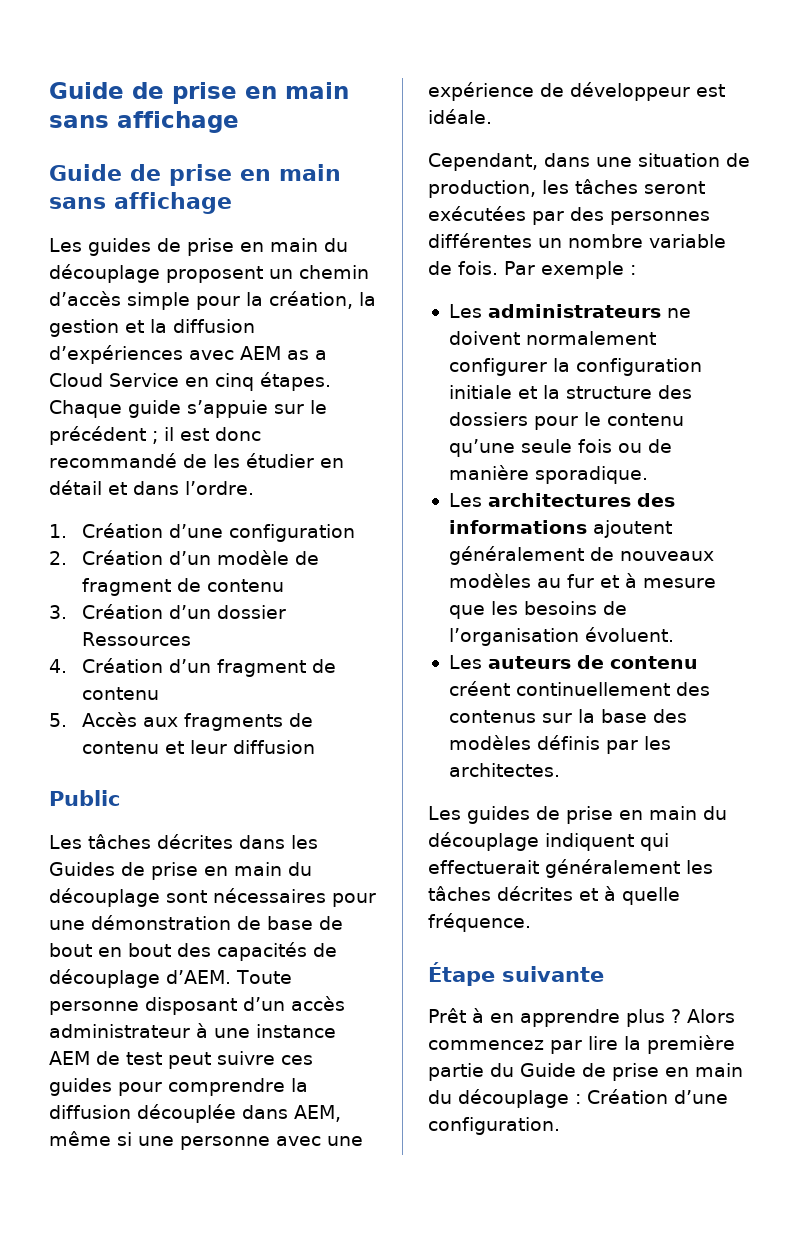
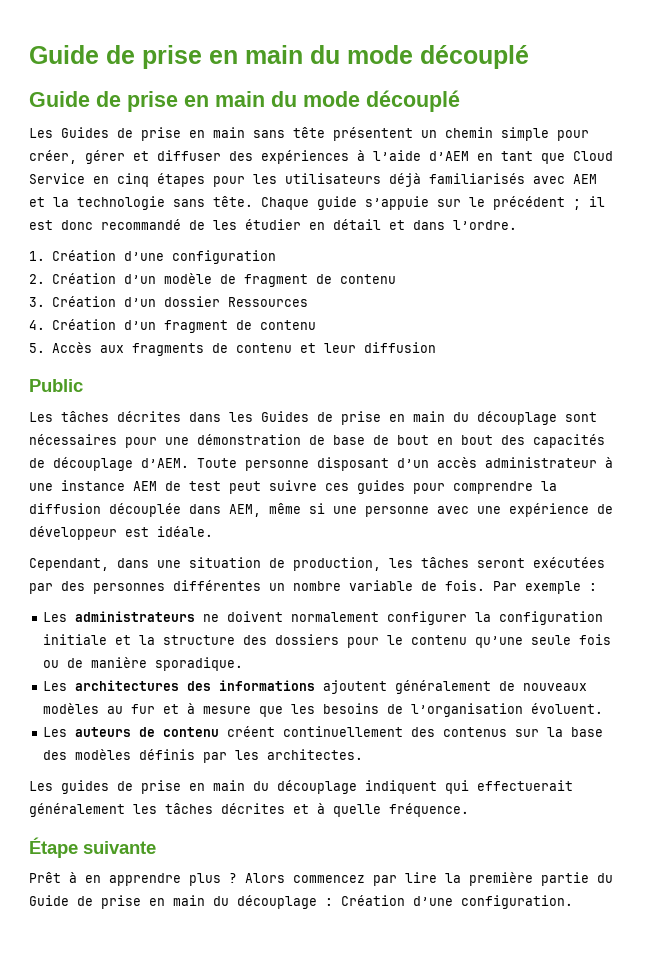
[49,82,349,104] [49,111,239,133] [49,164,341,186] [49,192,232,214] [49,238,348,256] [49,264,263,283] Guide de prise en main sans affichage // Guide de prise en main sans affichage // Les guides de prise en main du découplage proposent -> [29,45,529,69] [29,90,460,112] [29,127,413,141] Guide de prise en main du mode découplé // Guide de prise en main du mode découplé // Les Guides de prise en main sans tête présentent
[49,291,121,306] d’accès -> (493, 132) none
[246,291,376,309] [49,319,255,337] [49,345,327,364] [49,372,331,391] la création, la gestion et la diffusion d’expériences avec AEM as a Cloud Service en cinq étapes. -> [29,150,613,164] [29,173,597,187] [29,196,253,210] créer, gérer et diffuser des expériences à l’aide d’AEM en tant que Cloud Service en cinq étapes pour les utilisateurs déjà familiarisés avec AEM et la technologie sans tête.

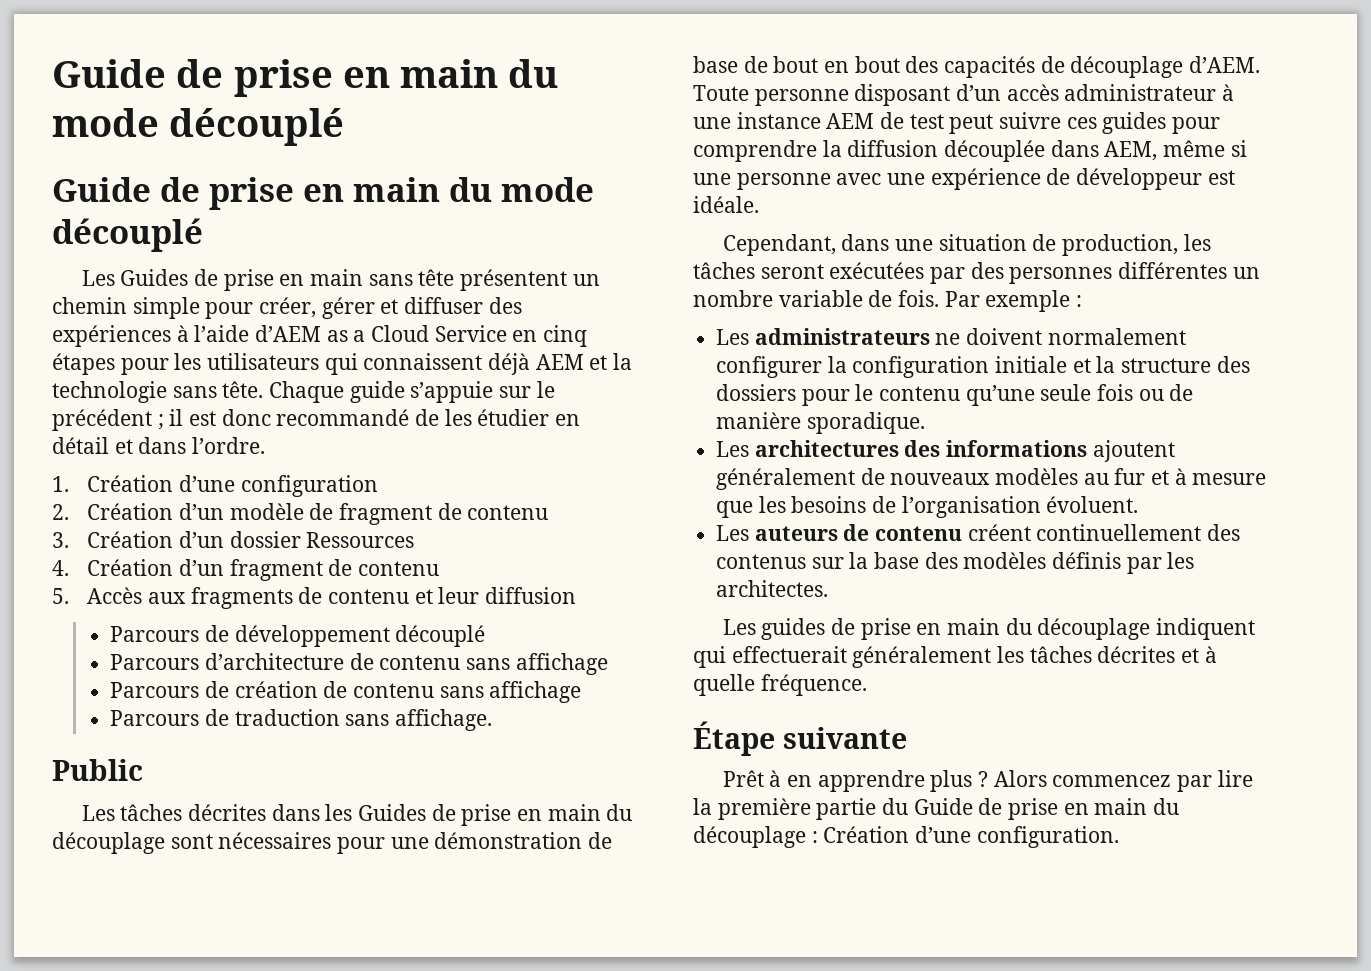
[477,151,565,164] en tant que -> [326,330,366,342] as a
[389,173,565,187] déjà familiarisés avec -> [324,353,531,375] qui connaissent déjà
(436, 347) none -> [110,625,486,647] [110,653,608,675] [110,681,582,703] [110,709,492,731] // Parcours de développement découplé // Parcours d’architecture de contenu sans affichage // Parcours de création de contenu sans affichage // Parcours de traduction sans affichage.

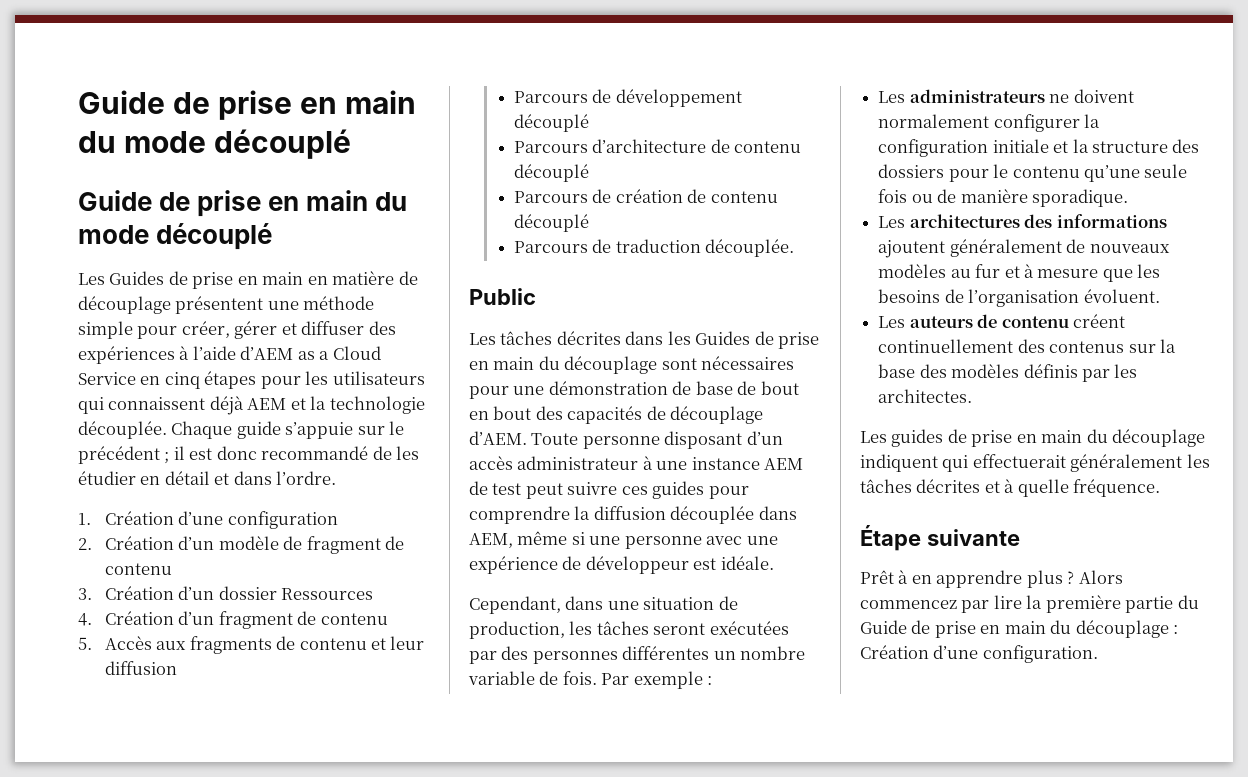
[368,269,600,291] [52,297,127,314] sans tête présentent un chemin -> [307,271,418,285] [78,296,375,314] en matière de découplage présentent une méthode
[172,381,264,398] sans tête. -> [78,421,167,439] découplée.
[465,653,608,675] sans affichage -> [513,164,589,182] découplé
[439,681,582,703] sans affichage -> [513,214,589,232] découplé
[345,709,492,731] sans affichage. -> [705,239,795,257] découplée.

